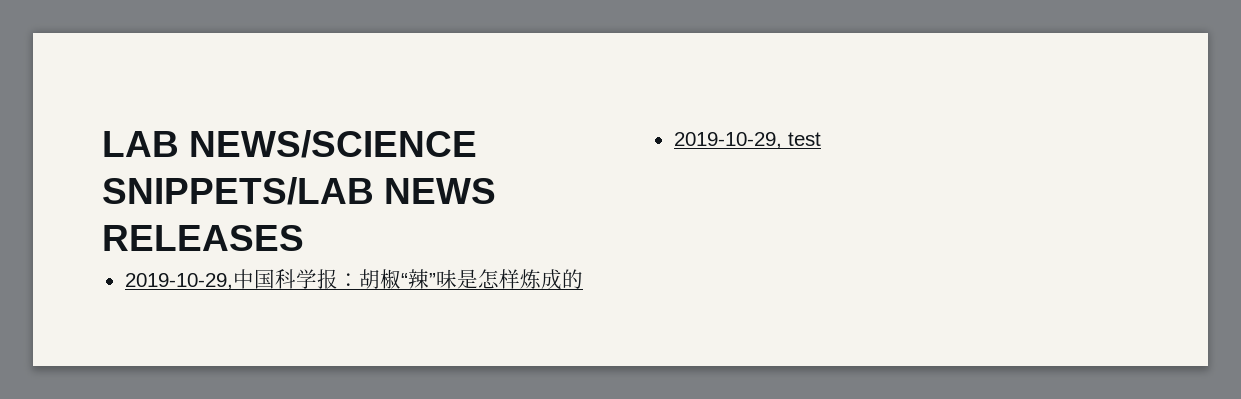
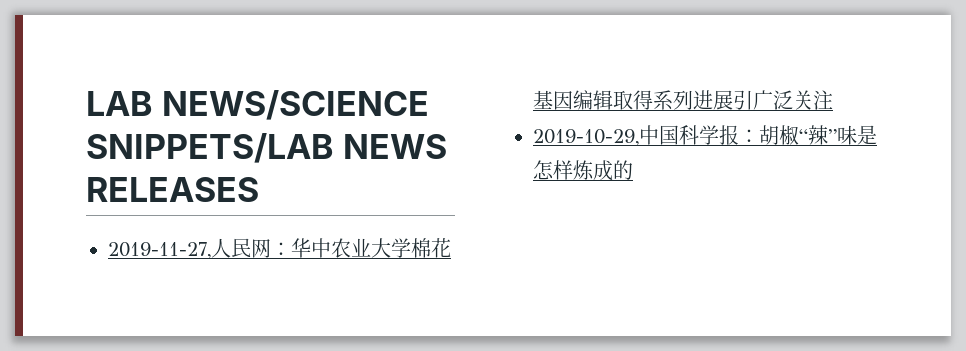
(304, 238) none -> [108,238,451,259] [533,90,833,110] // 2019-11-27,人民网：华中农业大学棉花基因编辑取得系列进展引广泛关注
[673,132,821,149] // 2019-10-29, test -> (633, 170) none

